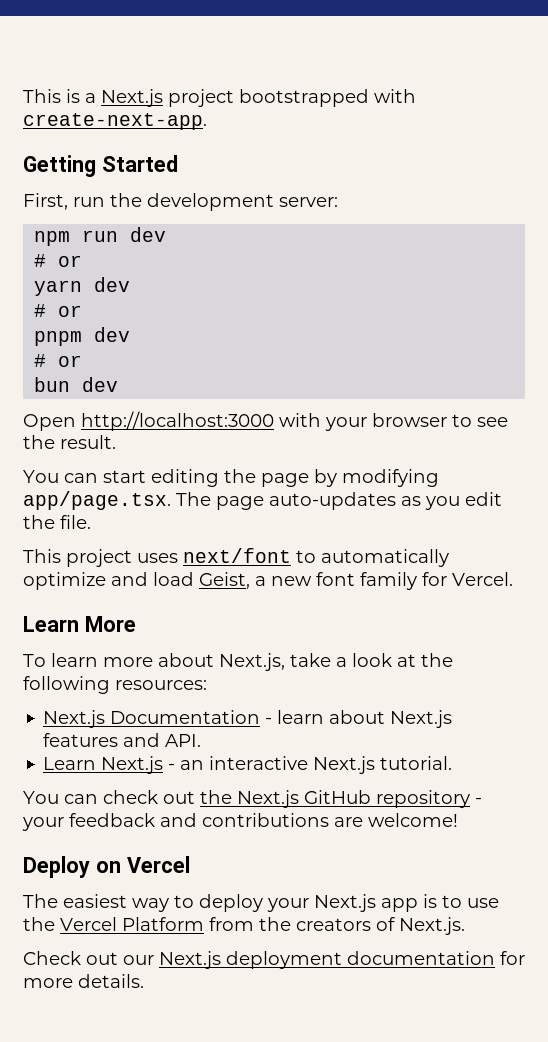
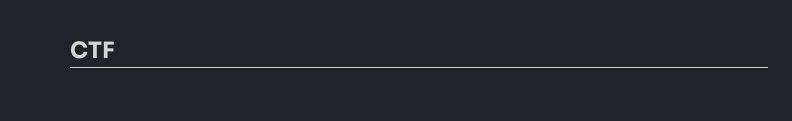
[23,89,416,107] [23,113,207,130] [23,155,178,177] [23,193,338,211] [34,227,167,246] [34,254,83,267] [34,277,131,296] [34,304,83,317] [34,327,131,346] [34,354,83,367] [34,377,119,392] [23,411,508,431] [23,435,116,449] [23,469,439,487] [23,491,502,510] [23,515,91,529] [23,548,449,567] [23,572,513,590] [23,616,136,632] [23,653,453,671] [23,676,207,694] [43,710,453,728] [43,733,202,747] [43,756,453,774] [23,790,482,808] [22,813,458,831] [23,856,190,878] [23,894,499,912] [23,917,465,935] [23,951,525,969] [23,974,144,988] This is a Next.js project bootstrapped with create-next-app. // Getting Started // First, run the development server: // npm run dev // # or // yarn dev // # or // pnpm dev // # or // bun dev // Open http://localhost:3000 with your browser to see the result. // You can start editing the page by modifying app/page.tsx. The page auto-updates as you edit the file. // This project uses next/font to automatically optimize and load Geist, a new font family for Vercel. // Learn More // To learn more about Next.js, take a look at the following resources: // Next.js Documentation - learn about Next.js features and API. // Learn Next.js - an interactive Next.js tutorial. // You can check out the Next.js GitHub repository - your feedback and contributions are welcome! // Deploy on Vercel // The easiest way to deploy your Next.js app is to use the Vercel Platform from the creators of Next.js. // Check out our Next.js deployment documentation for more details. -> [70,41,115,59] CTF

